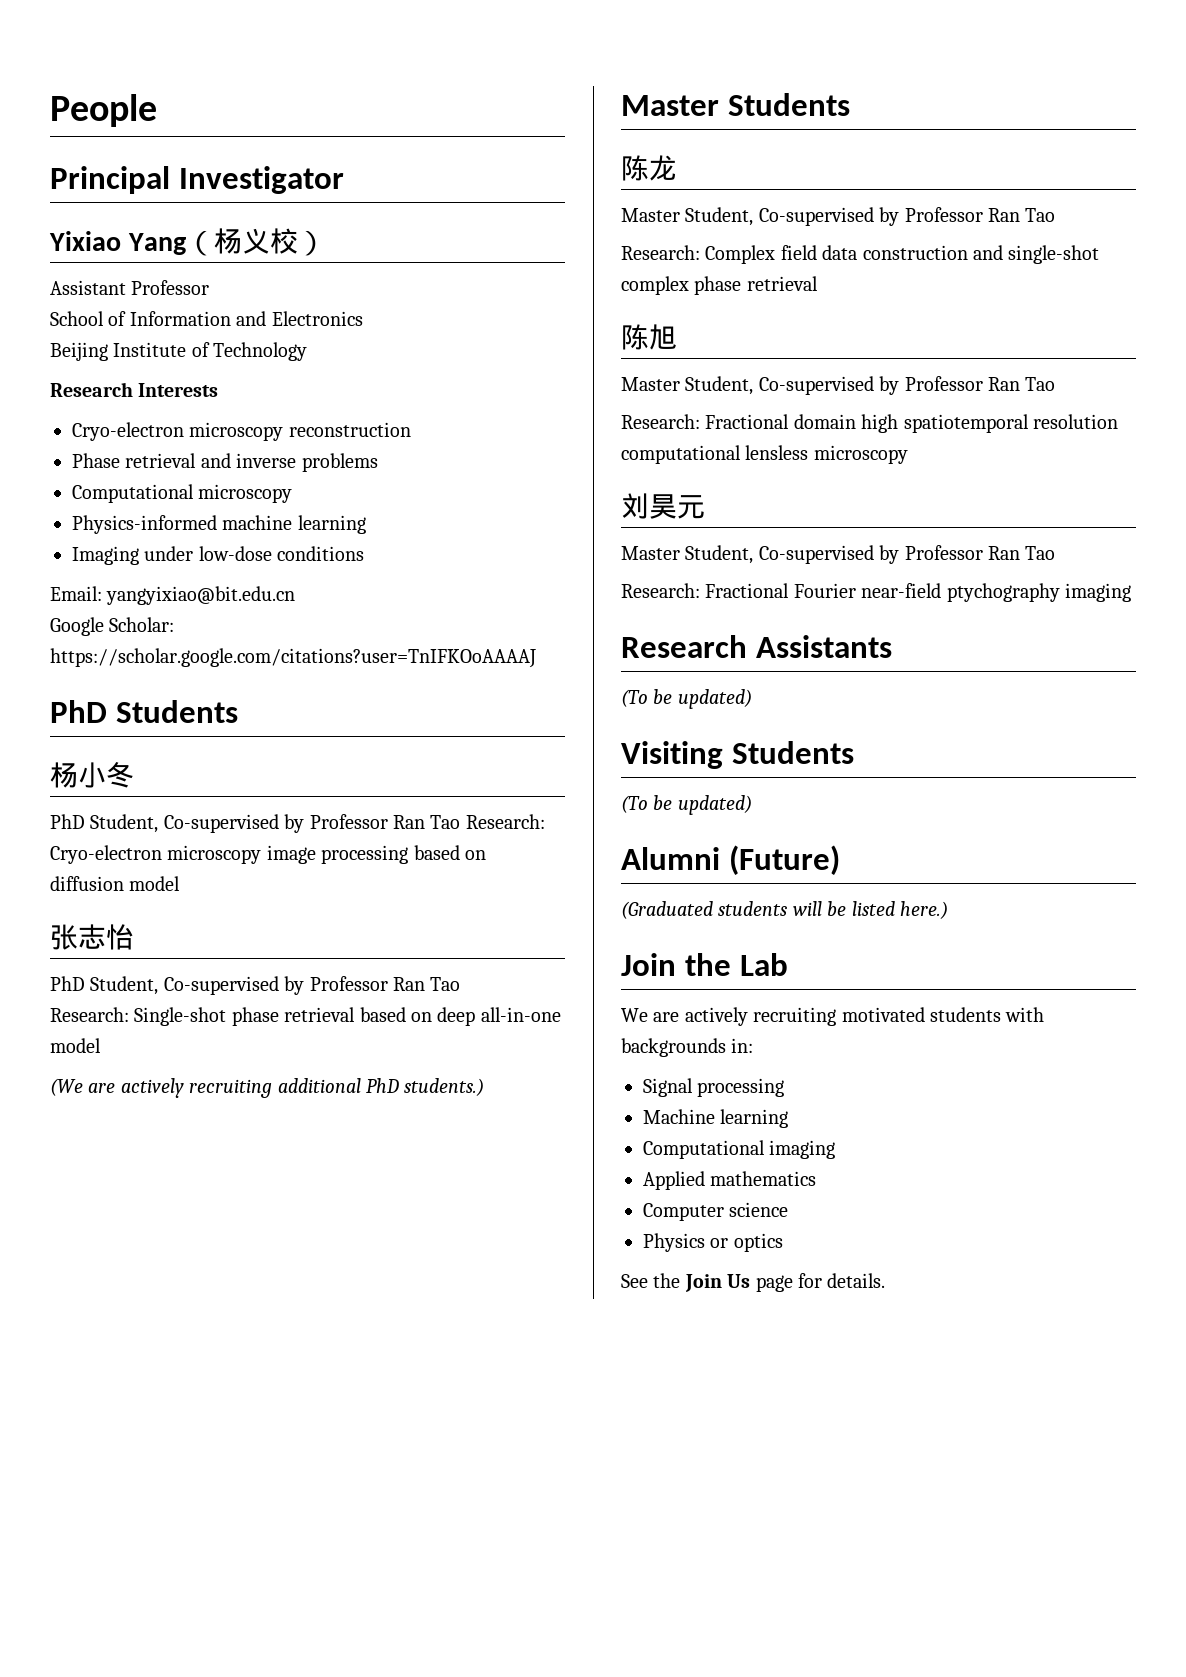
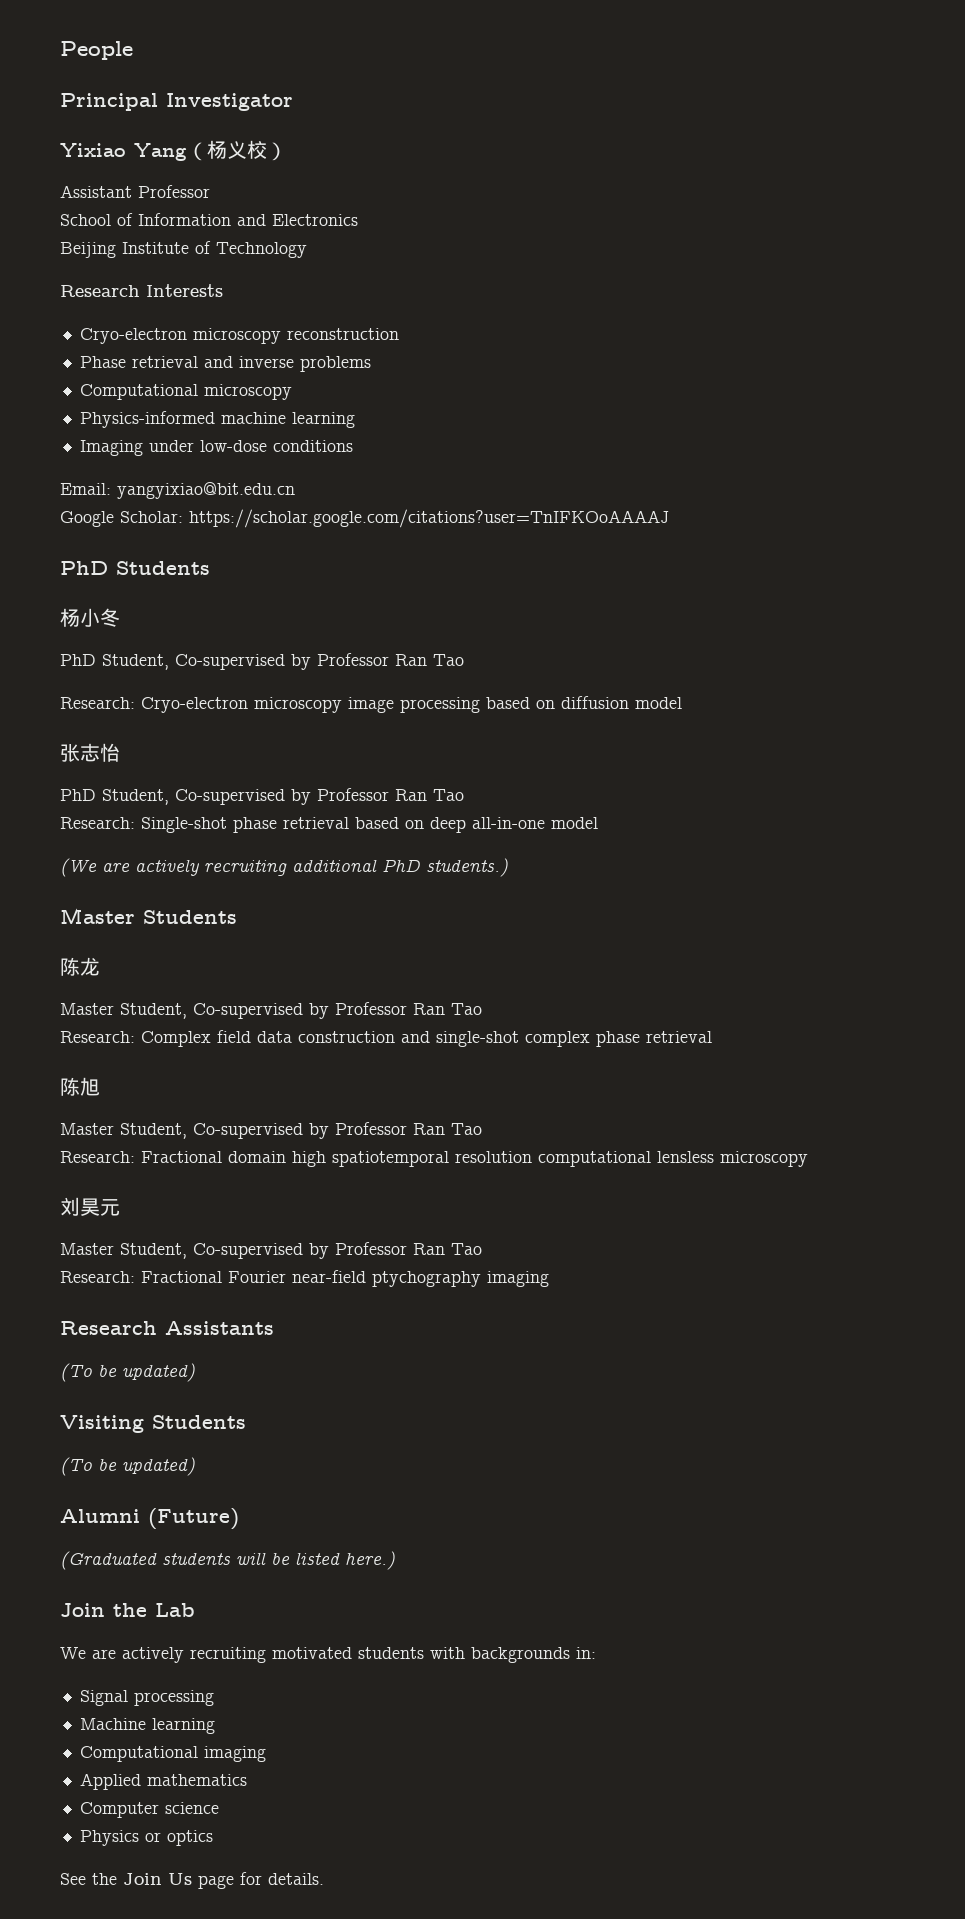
(461, 822) none -> (464, 660) //

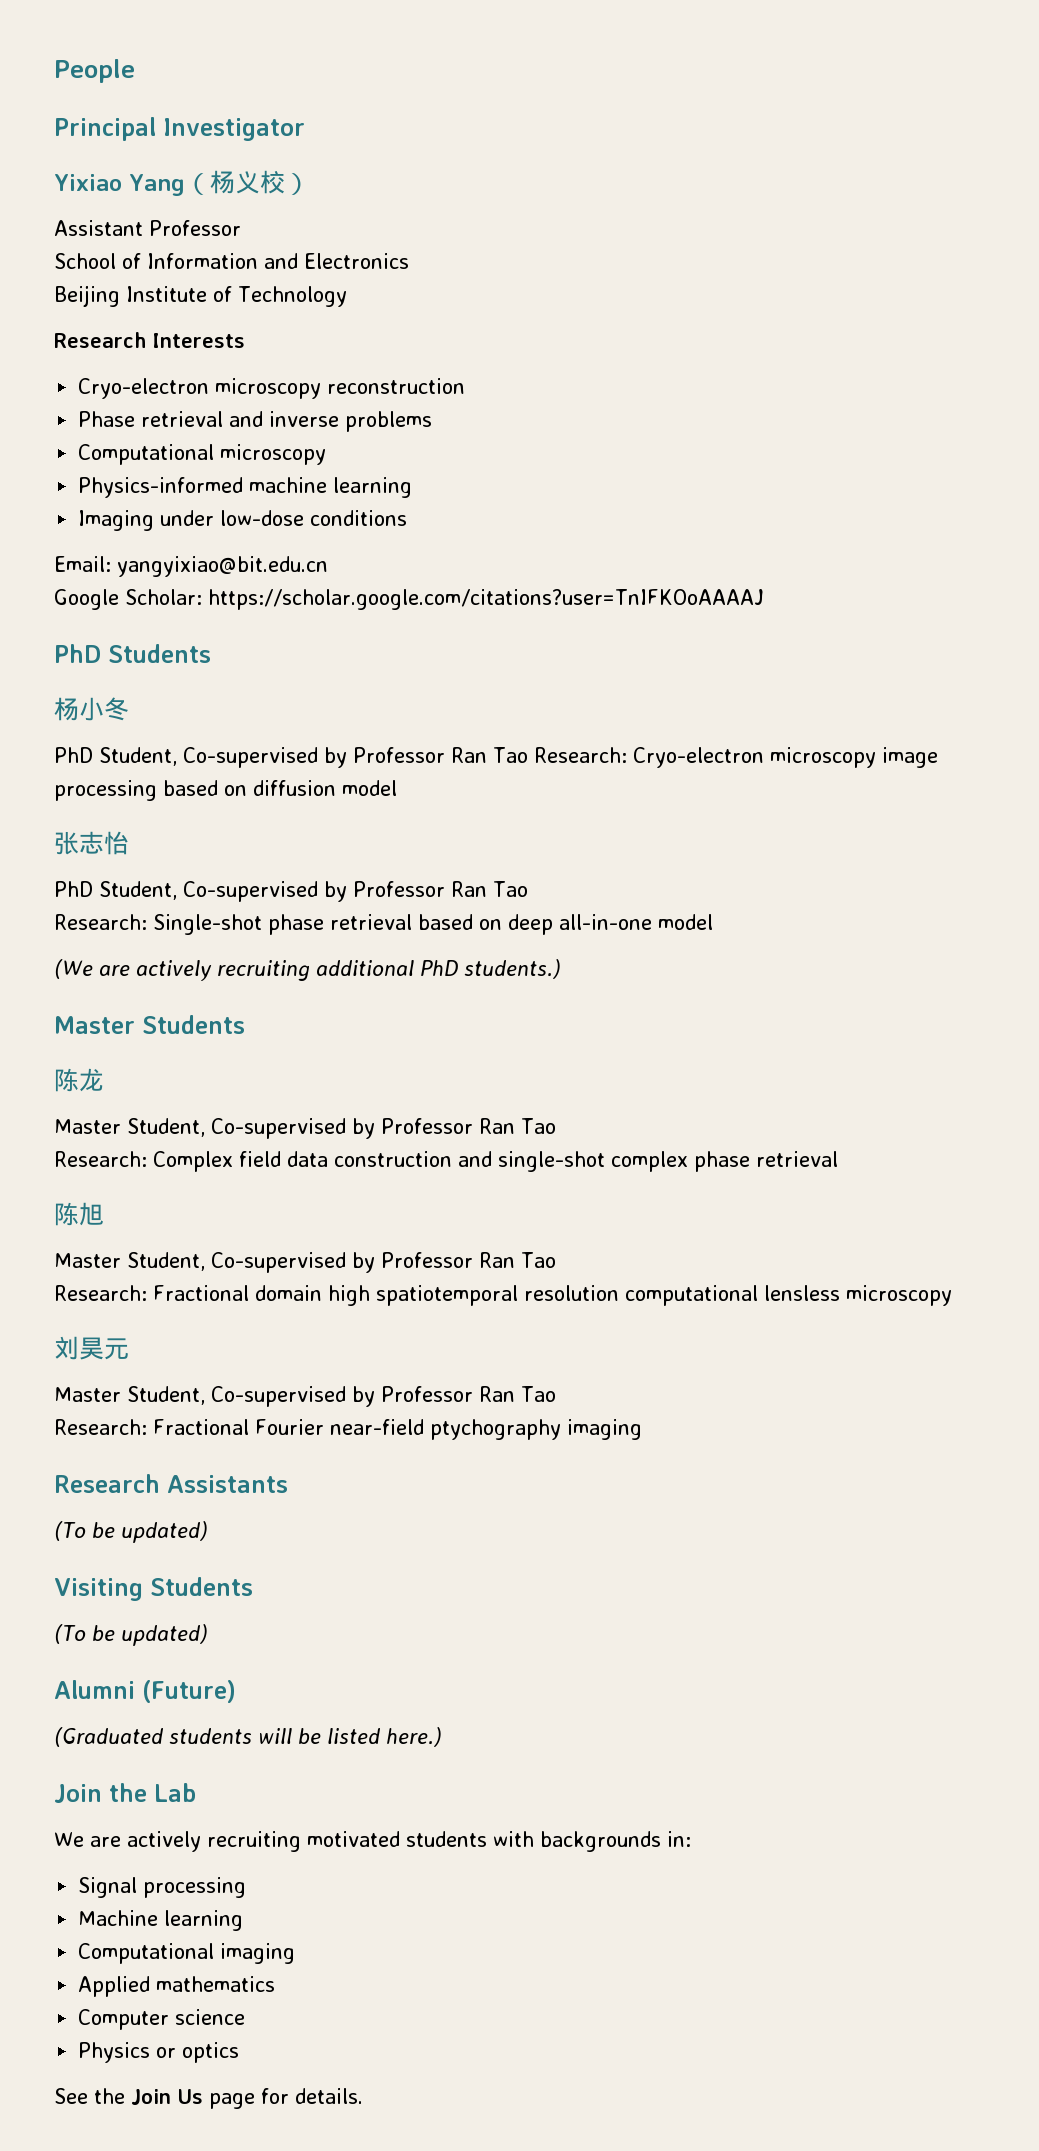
(464, 660) // -> (528, 755) none

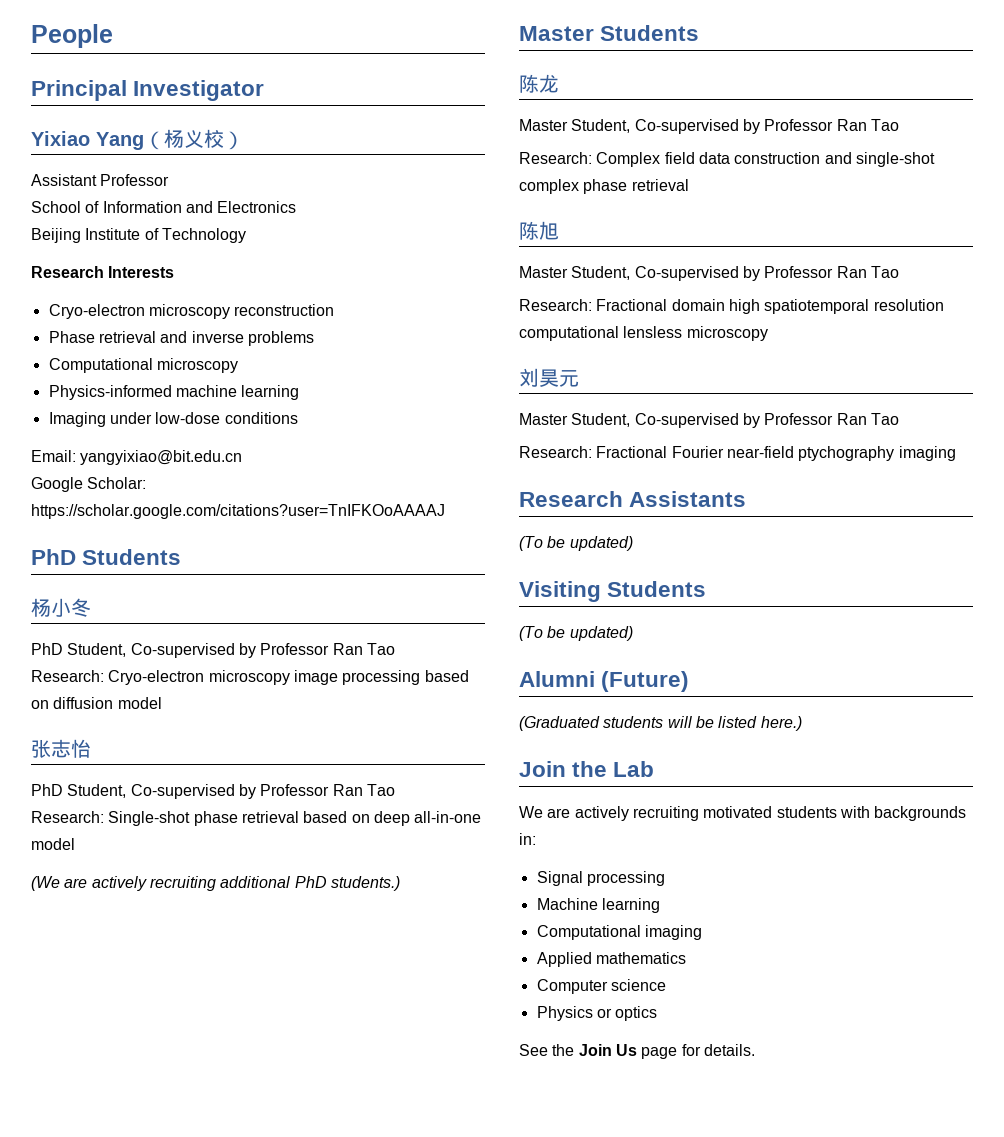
(528, 755) none -> (395, 649) //

